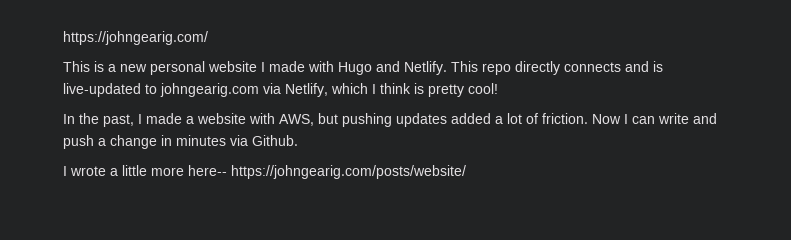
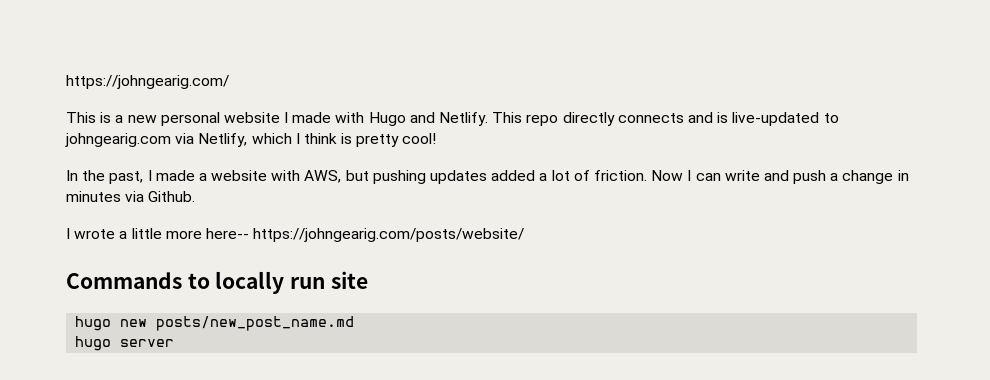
(466, 172) none -> [66,271,368,294] [75,316,355,331] [75,336,175,351] // Commands to locally run site // hugo new posts/new_post_name.md // hugo server

